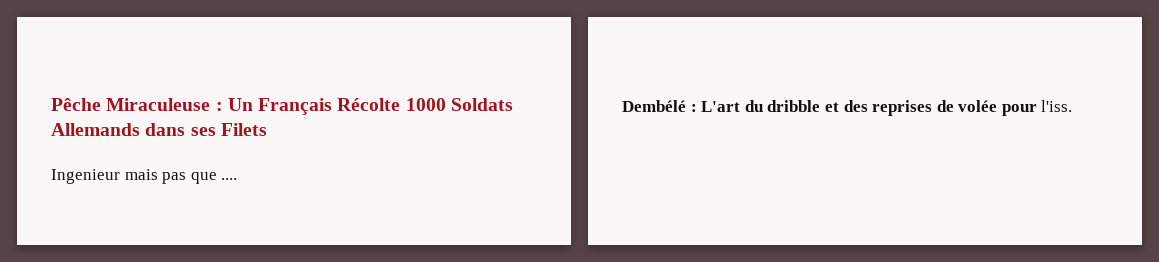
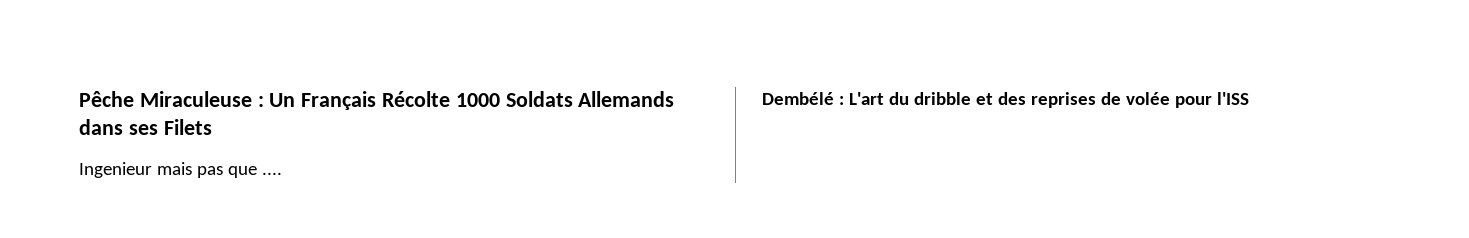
[1041,100,1073,112] l'iss. -> [1216,92,1249,105] l'ISS

